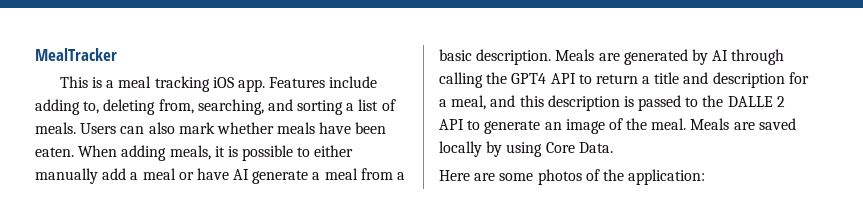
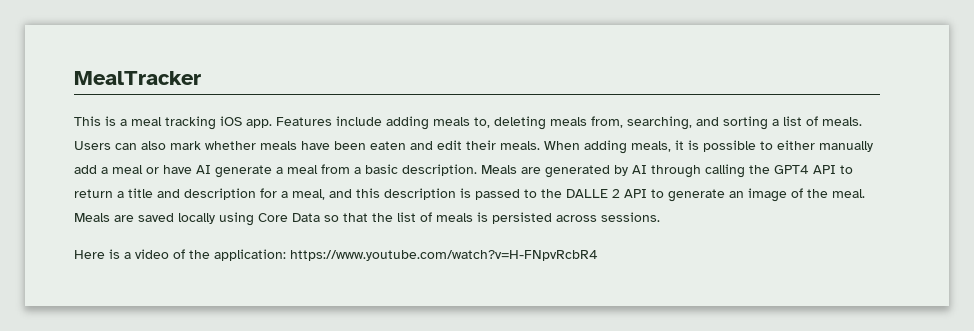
(80, 107) none -> [433,117,470,126] meals
(156, 107) none -> [550,117,587,126] meals
[35,147,74,157] eaten. -> [370,140,540,150] eaten and edit their meals.
[486,141,503,157] by -> (215, 218) none
[578,142,613,153] [439,169,582,185] Data. // Here are some photos -> [292,212,660,224] [74,249,169,259] Data so that the list of meals is persisted across sessions. // Here is a video
(706, 177) none -> [290,250,598,261] https://www.youtube.com/watch?v=H-FNpvRcbR4

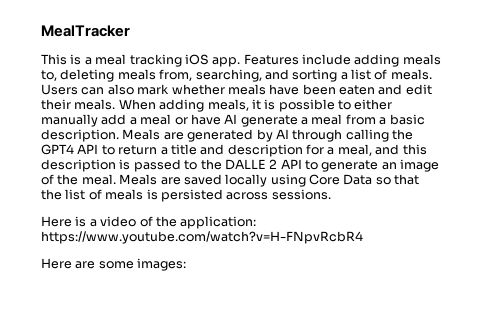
(598, 255) none -> [41,258,187,271] // Here are some images:

